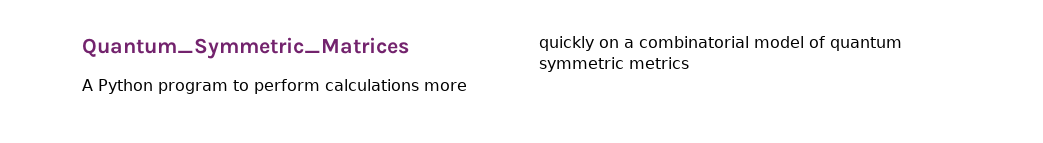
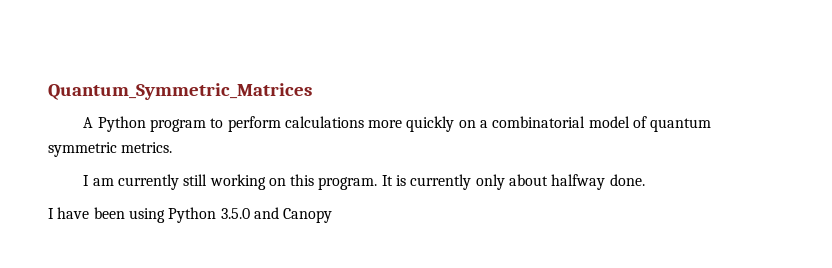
[629,57,689,69] metrics -> [121,142,173,153] [83,174,645,190] [48,207,333,223] metrics. // I am currently still working on this program. It is currently only about halfway done. // I have been using Python 3.5.0 and Canopy

